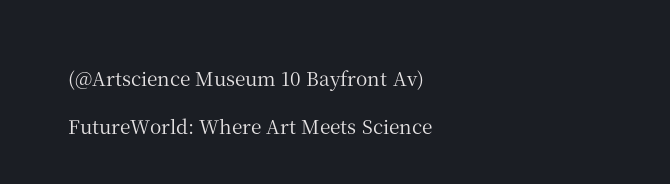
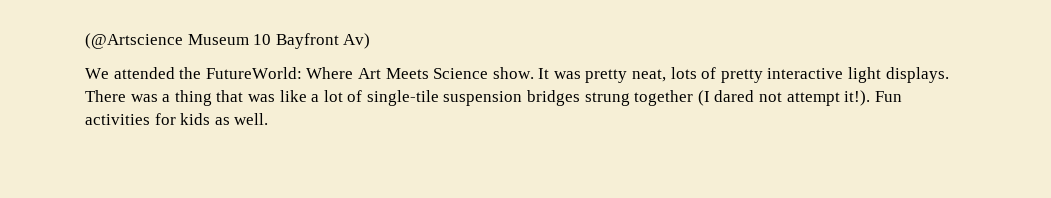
(424, 80) none -> [85,67,202,79] We attended the
(432, 126) none -> [492,67,949,83] [85,90,902,106] [85,113,269,125] show. It was pretty neat, lots of pretty interactive light displays. There was a thing that was like a lot of single-tile suspension bridges strung together (I dared not attempt it!). Fun activities for kids as well.

